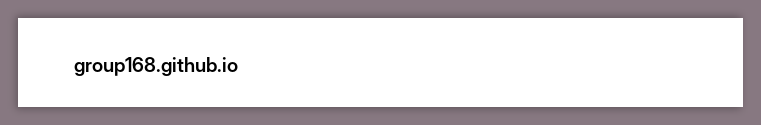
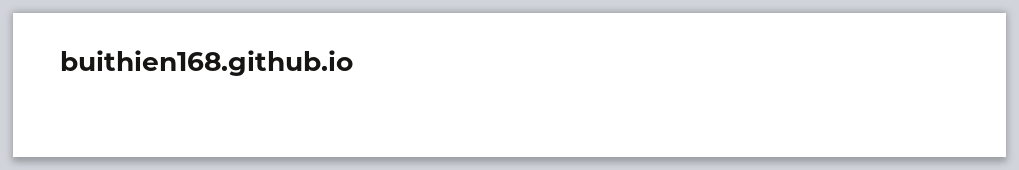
[74,57,238,76] group168.github.io -> [60,50,353,76] buithien168.github.io

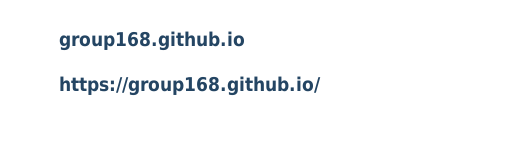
[60,50,353,76] buithien168.github.io -> [59,31,245,51] [59,76,321,96] group168.github.io // https://group168.github.io/

